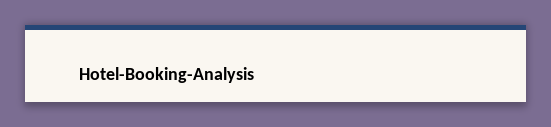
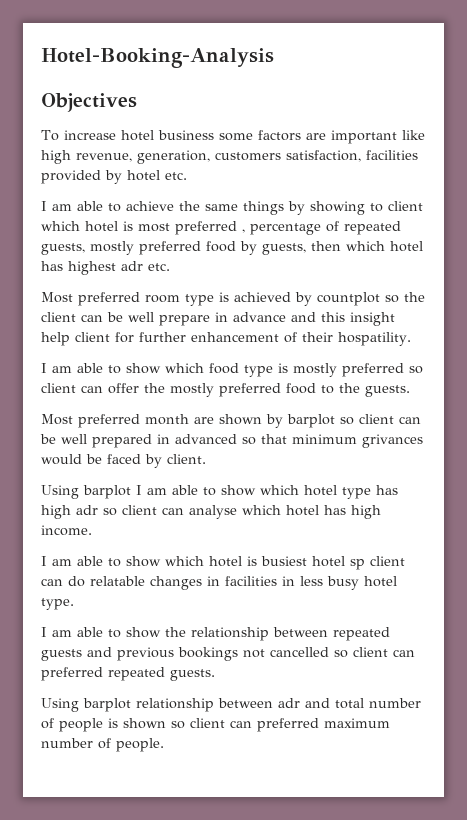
(254, 75) none -> [41,93,137,112] [41,130,425,144] [41,150,418,164] [41,170,187,184] [41,201,423,215] [41,221,401,235] [41,241,423,255] [41,261,170,275] [41,292,425,306] [41,312,395,326] [41,332,411,346] [41,363,423,377] [41,383,410,397] [41,414,421,428] [40,434,423,448] [41,454,206,468] [41,485,398,499] [41,505,381,519] [41,525,92,536] [41,556,405,570] [41,576,397,590] [41,598,74,610] [41,627,390,641] [41,647,415,661] [41,667,215,681] [41,698,421,712] [41,718,390,732] [41,738,164,752] // Objectives // To increase hotel business some factors are important like high revenue, generation, customers satisfaction, facilities provided by hotel etc. // I am able to achieve the same things by showing to client which hotel is most preferred , percentage of repeated guests, mostly preferred food by guests, then which hotel has highest adr etc. // Most preferred room type is achieved by countplot so the client can be well prepare in advance and this insight help client for further enhancement of their hospatility. // I am able to show which food type is mostly preferred so client can offer the mostly preferred food to the guests. // Most preferred month are shown by barplot so client can be well prepared in advanced so that minimum grivances would be faced by client. // Using barplot I am able to show which hotel type has high adr so client can analyse which hotel has high income. // I am able to show which hotel is busiest hotel sp client can do relatable changes in facilities in less busy hotel type. // I am able to show the relationship between repeated guests and previous bookings not cancelled so client can preferred repeated guests. // Using barplot relationship between adr and total number of people is shown so client can preferred maximum number of people.

